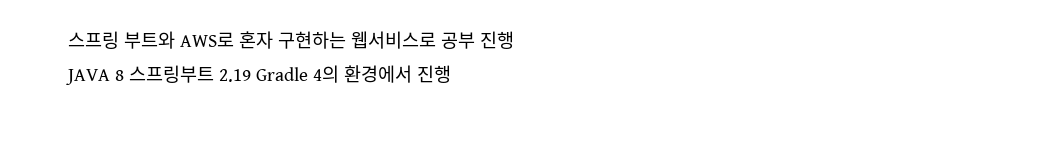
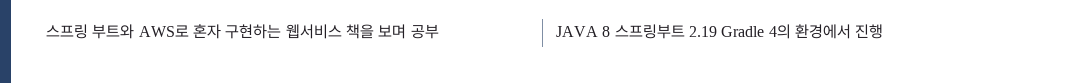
[350,31,436,49] 웹서비스로 -> [285,24,407,39] 웹서비스 책을 보며
[479,31,514,49] 진행 -> (439, 31) none

